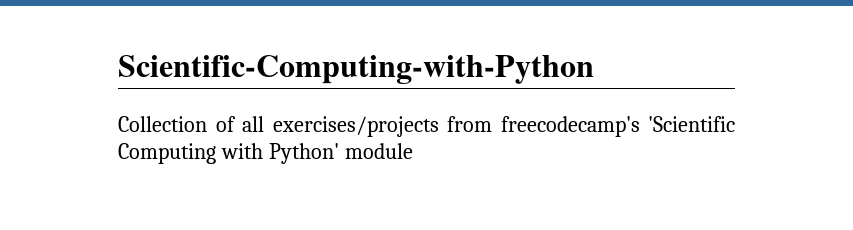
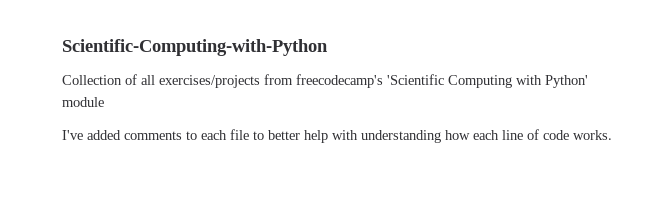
(413, 151) none -> [62,129,612,143] // I've added comments to each file to better help with understanding how each line of code works.

